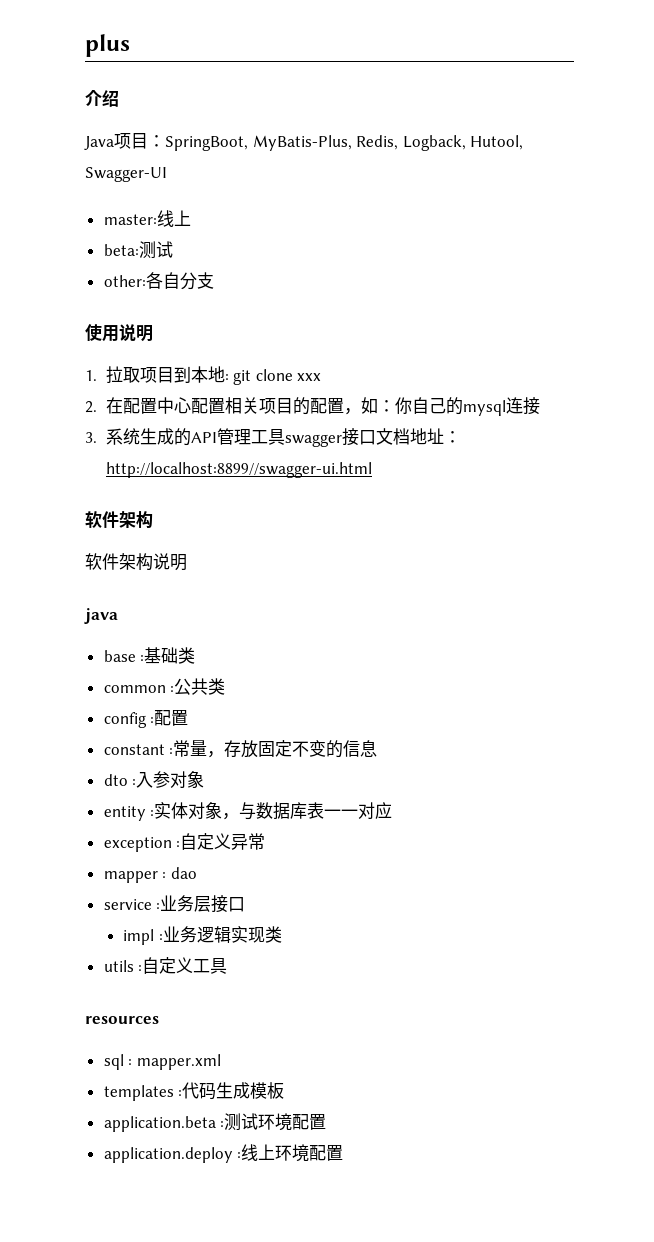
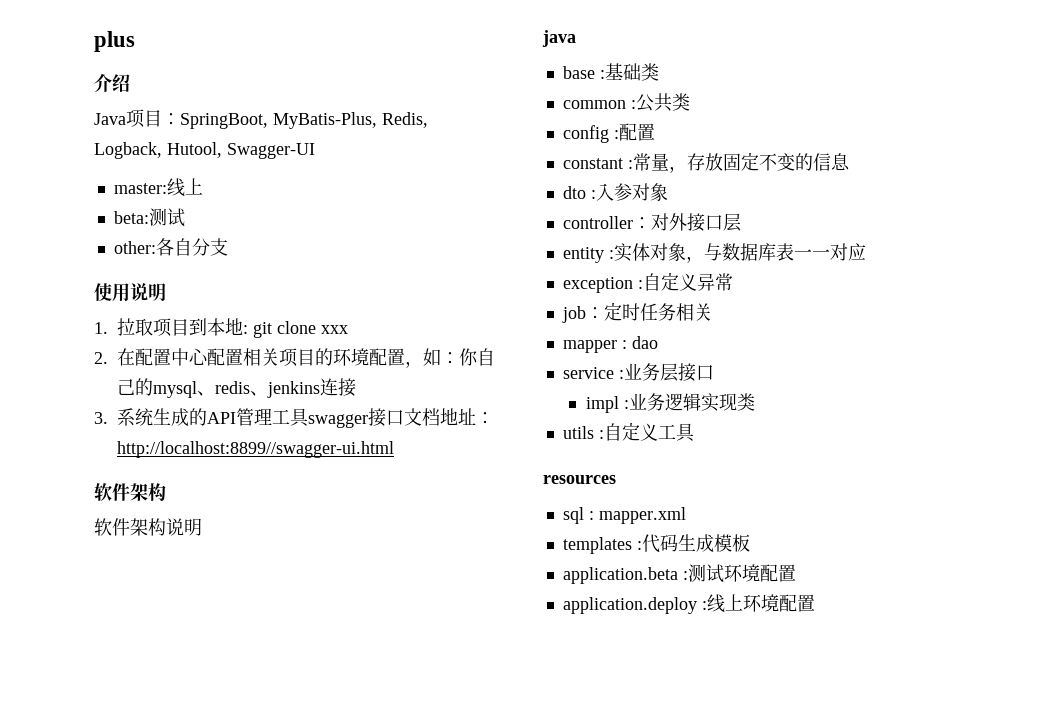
(310, 406) none -> [333,348,369,366] 环境
(506, 408) none -> [197,381,320,398] 、redis、jenkins
(205, 779) none -> [562,213,741,232] // controller：对外接口层
(266, 841) none -> [561,302,712,323] // job：定时任务相关

